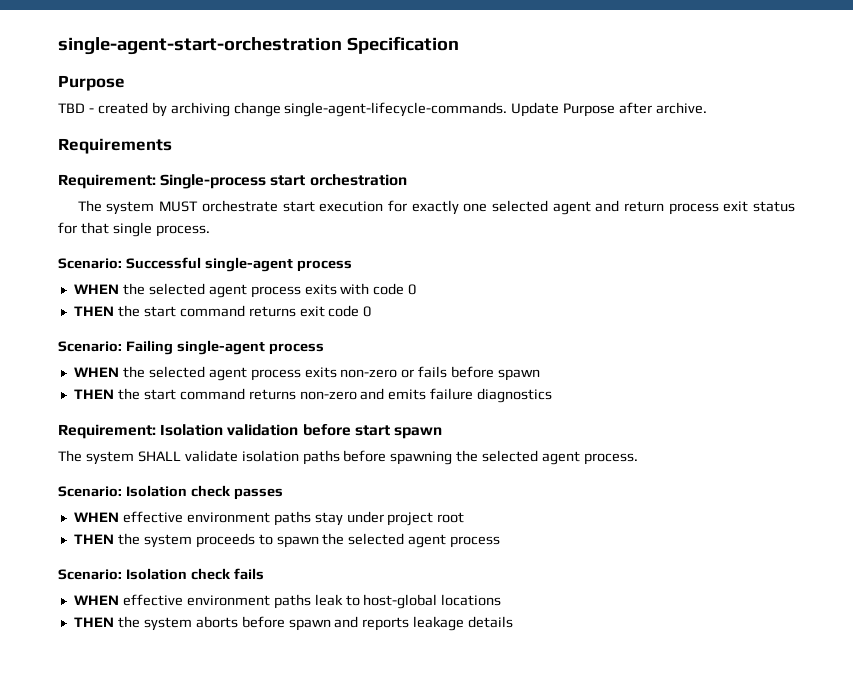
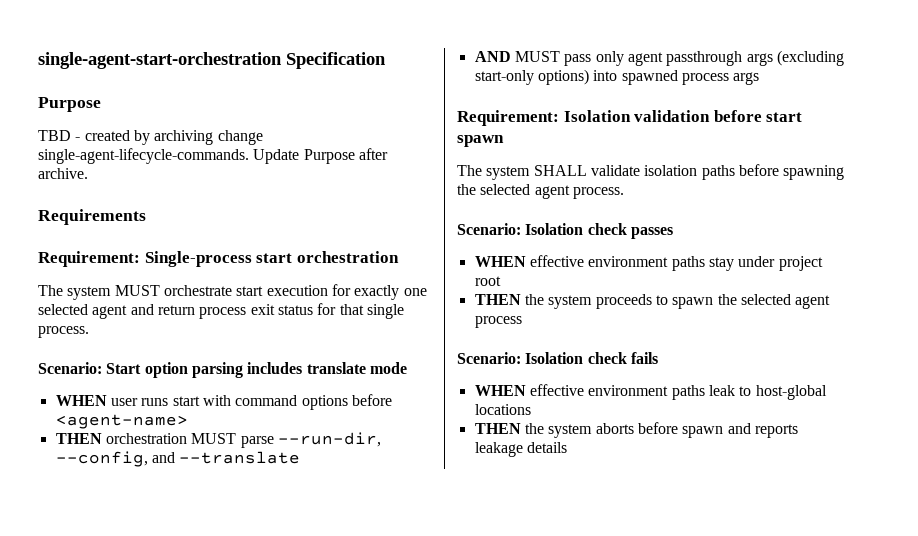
[125,257,352,272] [73,283,417,298] [73,305,372,317] [58,340,324,355] [73,366,541,381] [73,388,553,403] Successful single-agent process // WHEN the selected agent process exits with code 0 // THEN the start command returns exit code 0 // Scenario: Failing single-agent process // WHEN the selected agent process exits non-zero or fails before spawn // THEN the start command returns non-zero and emits failure diagnostics -> [106,362,407,378] [55,394,392,410] [55,414,188,429] [55,432,381,448] [55,451,301,467] [474,50,844,66] [474,69,760,85] Start option parsing includes translate mode // WHEN user runs start with command options before <agent-name> // THEN orchestration MUST parse --run-dir, --config, and --translate // AND MUST pass only agent passthrough args (excluding start-only options) into spawned process args

